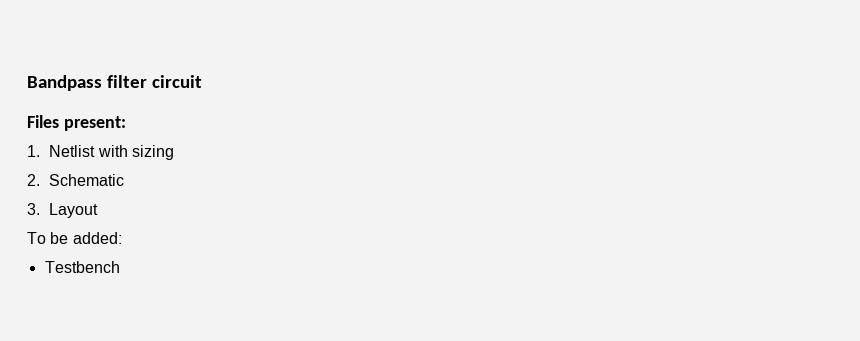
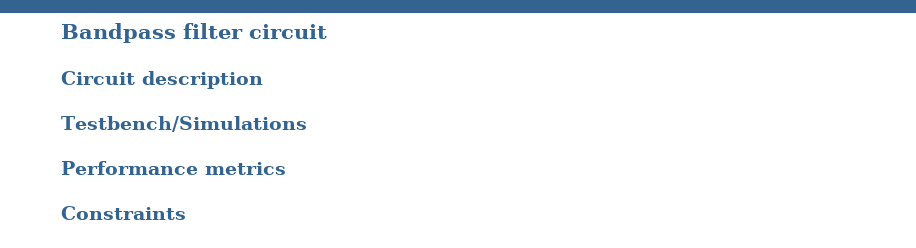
[27,115,126,131] [27,145,174,160] [27,174,125,186] [27,203,99,218] [27,232,122,244] [44,261,120,273] Files present: // 1. Netlist with sizing // 2. Schematic // 3. Layout // To be added: // Testbench -> [61,71,263,89] [61,116,307,132] [61,161,286,175] [61,206,186,220] Circuit description // Testbench/Simulations // Performance metrics // Constraints

